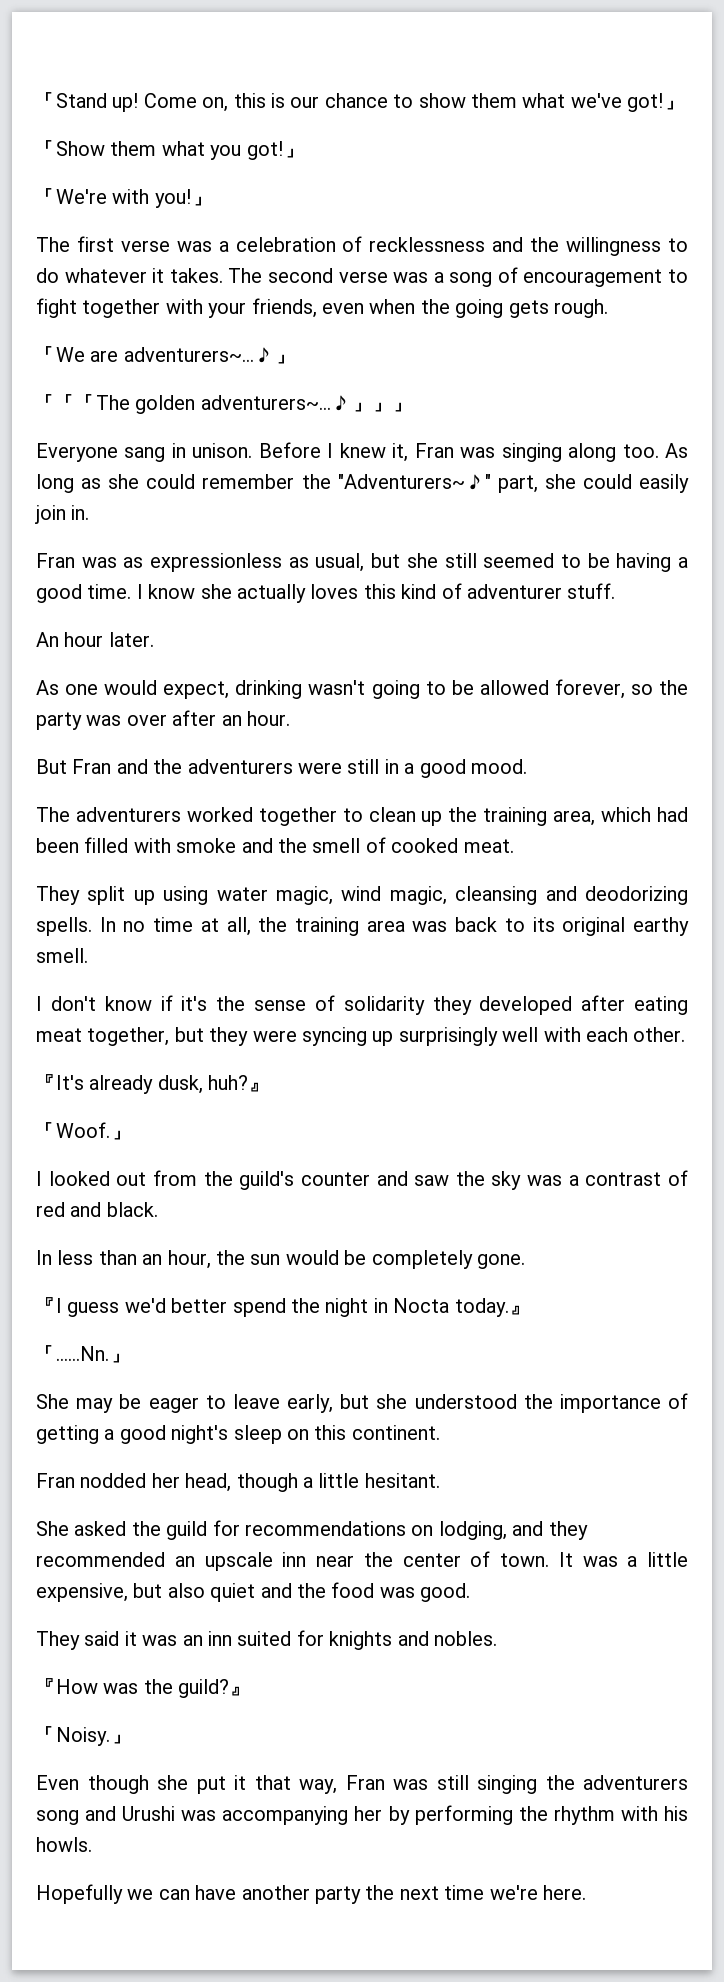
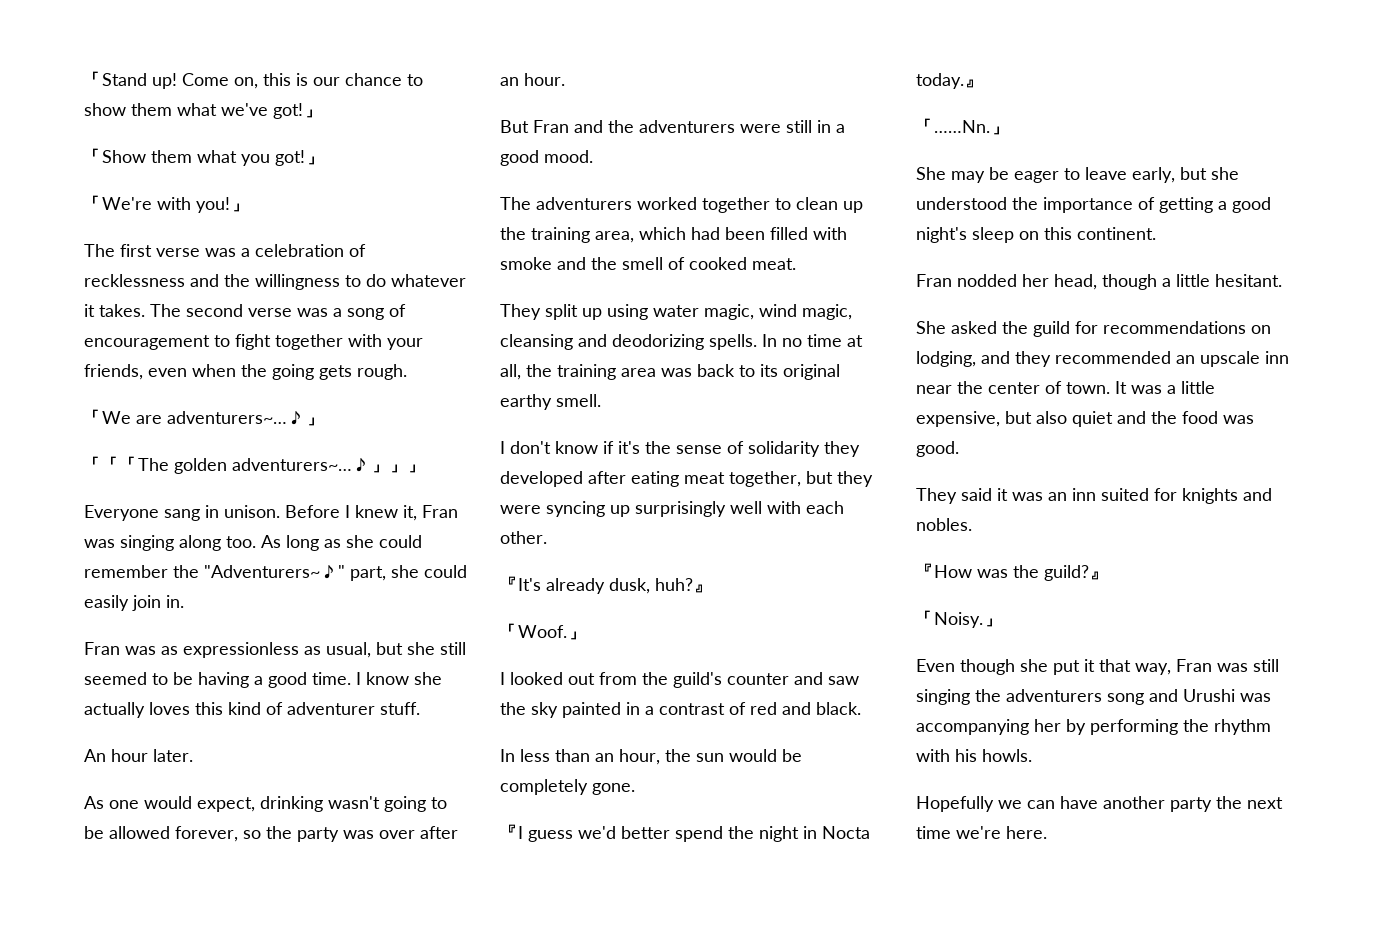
[527,1175,563,1186] was -> [562,702,640,718] painted in

